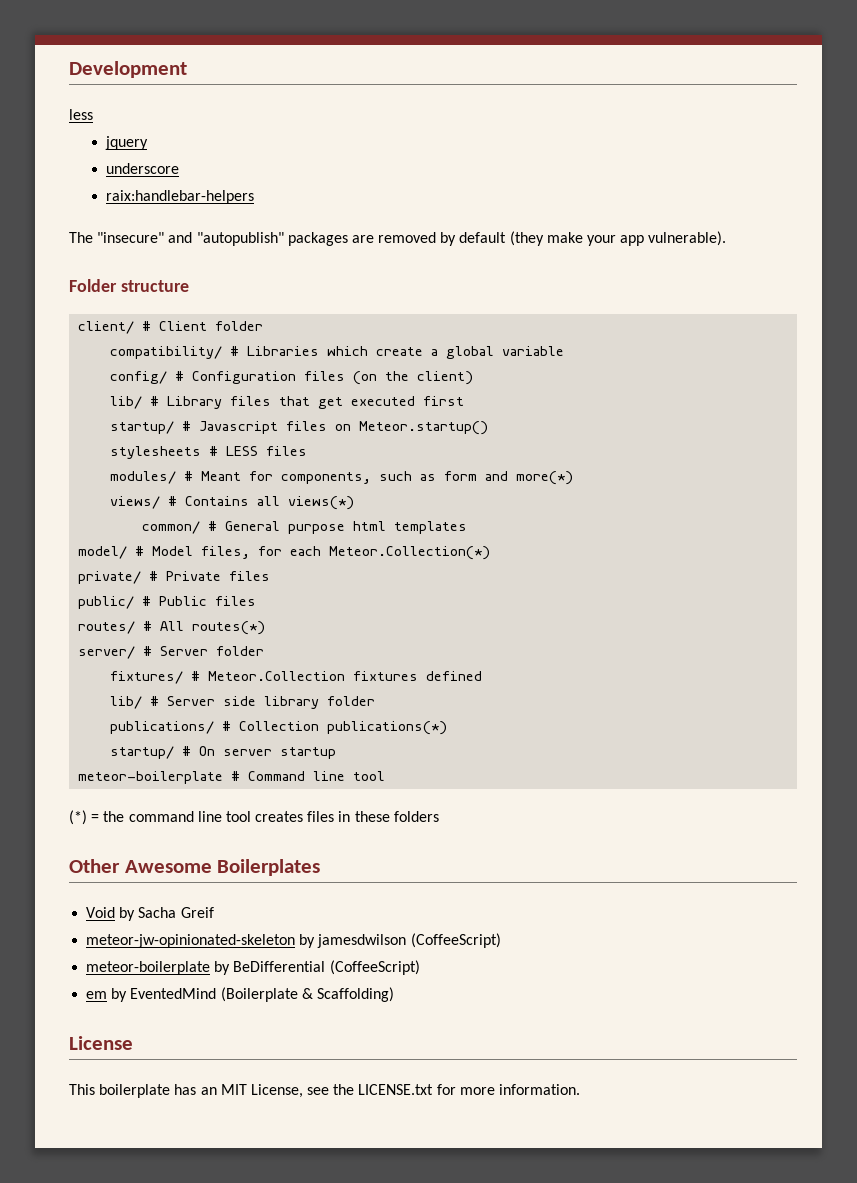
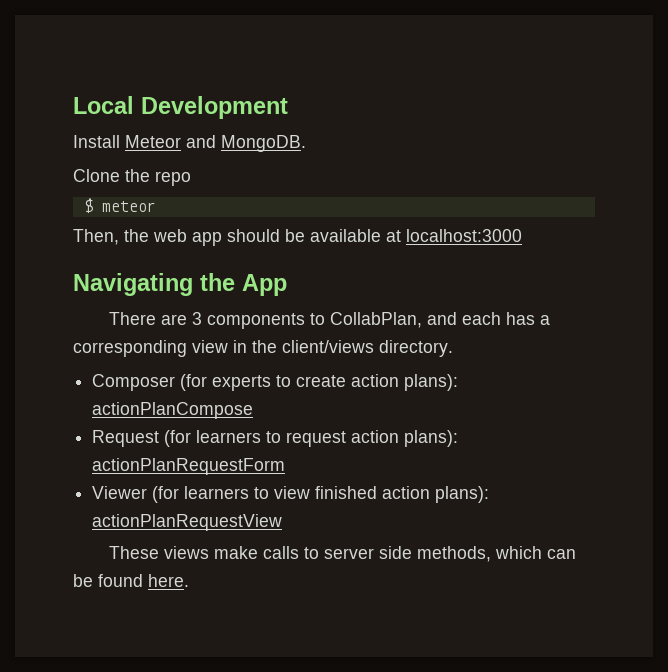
(69, 69) none -> [73,96,134,114] Local
[69,109,93,120] [104,136,148,150] [105,163,179,174] [105,190,254,204] [69,231,727,246] [69,279,189,292] [78,321,264,334] [110,346,565,359] [110,371,474,385] [110,396,465,409] [110,421,489,435] [110,446,308,459] [110,471,574,485] [110,496,355,510] [142,521,468,534] [78,546,491,560] [78,571,271,584] [78,596,257,609] [78,621,266,635] [78,646,265,659] [110,671,483,684] [110,696,376,709] [110,721,448,735] [110,746,337,759] [78,771,386,784] [69,810,439,825] [69,859,321,876] [86,907,214,921] [86,933,501,948] [86,960,420,975] [86,987,394,1002] [69,1036,133,1050] [69,1084,581,1098] less // jquery // underscore // raix:handlebar-helpers // The "insecure" and "autopublish" packages are removed by default (they make your app vulnerable). // Folder structure // client/ # Client folder // compatibility/ # Libraries which create a global variable // config/ # Configuration files (on the client) // lib/ # Library files that get executed first // startup/ # Javascript files on Meteor.startup() // stylesheets # LESS files // modules/ # Meant for components, such as form and more(*) // views/ # Contains all views(*) // common/ # General purpose html templates // model/ # Model files, for each Meteor.Collection(*) // private/ # Private files // public/ # Public files // routes/ # All routes(*) // server/ # Server folder // fixtures/ # Meteor.Collection fixtures defined // lib/ # Server side library folder // publications/ # Collection publications(*) // startup/ # On server startup // meteor-boilerplate # Command line tool // (*) = the command line tool creates files in these folders // Other Awesome Boilerplates // Void by Sacha Greif // meteor-jw-opinionated-skeleton by jamesdwilson (CoffeeScript) // meteor-boilerplate by BeDifferential (CoffeeScript) // em by EventedMind (Boilerplate & Scaffolding) // License // This boilerplate has an MIT License, see the LICENSE.txt for more information. -> [73,135,306,152] [73,169,191,186] [83,198,156,213] [73,229,522,246] [73,273,287,296] [109,312,551,329] [73,340,453,357] [92,374,459,391] [92,402,254,419] [92,430,459,447] [92,458,286,475] [92,486,490,503] [92,514,283,531] [109,546,577,562] [73,574,189,587] Install Meteor and MongoDB. // Clone the repo // $ meteor // Then, the web app should be available at localhost:3000 // Navigating the App // There are 3 components to CollabPlan, and each has a corresponding view in the client/views directory. // Composer (for experts to create action plans): actionPlanCompose // Request (for learners to request action plans): actionPlanRequestForm // Viewer (for learners to view finished action plans): actionPlanRequestView // These views make calls to server side methods, which can be found here.

